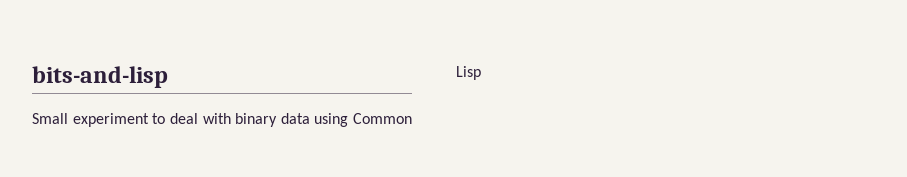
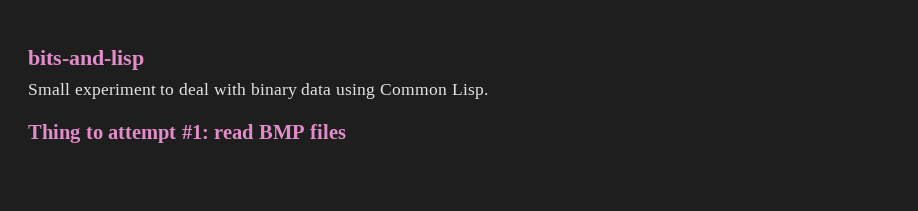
[456,66,481,80] Lisp -> [451,84,488,99] [28,124,347,143] Lisp. // Thing to attempt #1: read BMP files

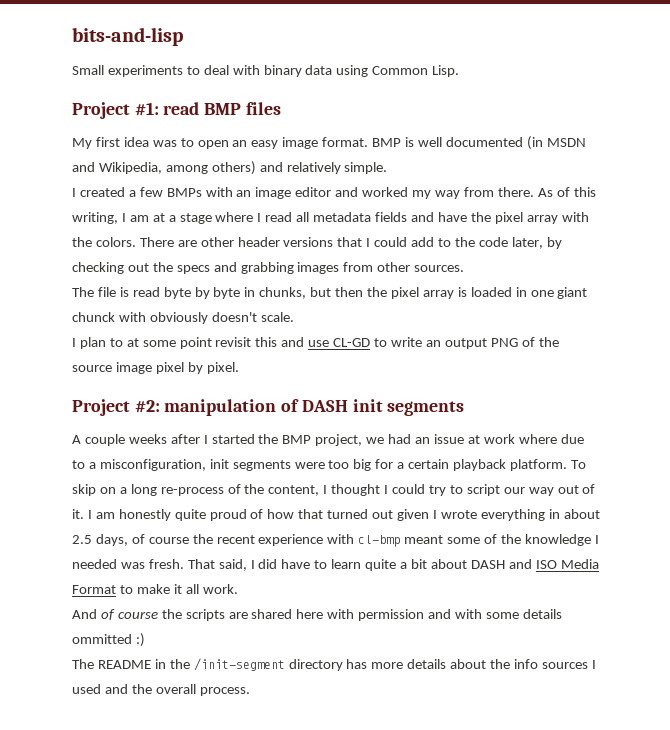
[74,84,156,99] experiment -> [107,65,183,77] experiments
[28,124,177,143] Thing to attempt -> [72,102,130,119] Project
(347, 131) none -> [72,136,586,150] [72,161,388,175] [72,187,596,199] [72,212,589,224] [72,237,562,249] [72,262,465,274] [72,287,588,299] [72,312,294,324] [72,337,559,349] [72,362,239,374] [72,399,465,416] [72,434,584,446] [72,459,586,471] [72,484,596,496] [72,509,600,521] [72,534,599,547] [72,559,599,571] [72,584,238,594] [72,609,562,621] [72,633,145,647] [72,658,596,671] [72,684,250,696] // My first idea was to open an easy image format. BMP is well documented (in MSDN and Wikipedia, among others) and relatively simple. // I created a few BMPs with an image editor and worked my way from there. As of this writing, I am at a stage where I read all metadata fields and have the pixel array with the colors. There are other header versions that I could add to the code later, by checking out the specs and grabbing images from other sources. // The file is read byte by byte in chunks, but then the pixel array is loaded in one giant chunck with obviously doesn't scale. // I plan to at some point revisit this and use CL-GD to write an output PNG of the source image pixel by pixel. // Project #2: manipulation of DASH init segments // A couple weeks after I started the BMP project, we had an issue at work where due to a misconfiguration, init segments were too big for a certain playback platform. To skip on a long re-process of the content, I thought I could try to script our way out of it. I am honestly quite proud of how that turned out given I wrote everything in about 2.5 days, of course the recent experience with cl-bmp meant some of the knowledge I needed was fresh. That said, I did have to learn quite a bit about DASH and ISO Media Format to make it all work. // And of course the scripts are shared here with permission and with some details ommitted :) // The README in the /init-segment directory has more details about the info sources I used and the overall process.

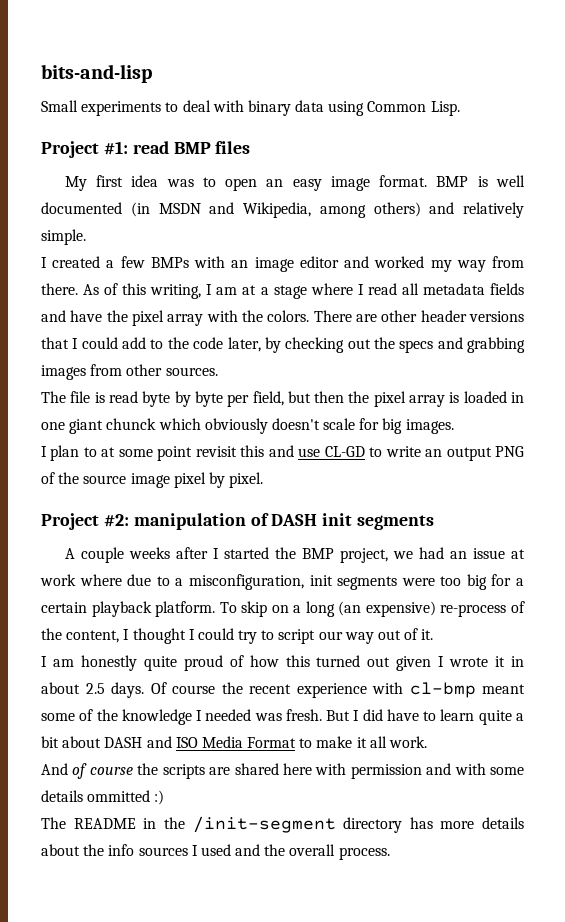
[244,287,307,299] in chunks, -> [227,391,284,407] per field,
[118,312,146,322] with -> [158,418,201,430] which
[260,312,294,322] scale. -> [323,418,454,434] scale for big images.
(157, 490) none -> [338,601,436,617] (an expensive)
(84, 514) none -> (434, 634) //
[298,509,324,519] that -> [285,655,310,667] this
[480,509,545,521] everything -> [495,656,506,667] it
[95,534,145,546] days, of -> [111,682,167,698] days. Of
[187,559,247,571] That said, -> [326,710,351,721] But

